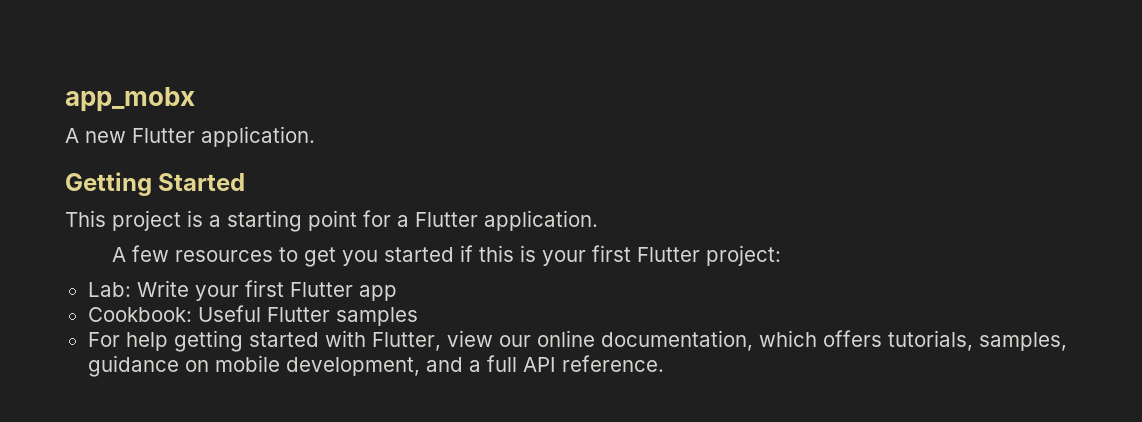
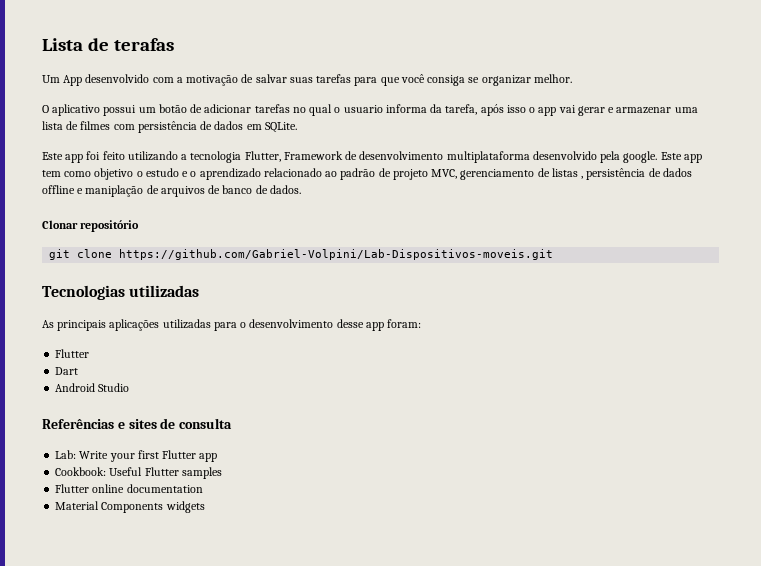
[65,87,195,112] [65,126,315,147] [65,172,246,196] [65,210,598,232] [112,245,782,267] app_mobx // A new Flutter application. // Getting Started // This project is a starting point for a Flutter application. // A few resources to get you started if this is your first Flutter project: -> [42,38,174,51] [42,74,572,86] [42,104,698,116] [42,121,297,133] [42,151,702,163] [42,168,692,180] [42,185,301,197] [42,220,140,232] [49,249,554,260] [42,285,200,300] [42,319,422,331] [55,349,90,358] [55,367,79,375] [55,383,130,392] [42,418,233,429] Lista de terafas // Um App desenvolvido com a motivação de salvar suas tarefas para que você consiga se organizar melhor. // O aplicativo possui um botão de adicionar tarefas no qual o usuario informa da tarefa, após isso o app vai gerar e armazenar uma lista de filmes com persistência de dados em SQLite. // Este app foi feito utilizando a tecnologia Flutter, Framework de desenvolvimento multiplataforma desenvolvido pela google. Este app tem como objetivo o estudo e o aprendizado relacionado ao padrão de projeto MVC, gerenciamento de listas , persistência de dados offline e maniplação de arquivos de banco de dados. // Clonar repositório // git clone https://github.com/Gabriel-Volpini/Lab-Dispositivos-moveis.git // Tecnologias utilizadas // As principais aplicações utilizadas para o desenvolvimento desse app foram: // Flutter // Dart // Android Studio // Referências e sites de consulta
[87,330,1067,352] [87,355,664,377] For help getting started with Flutter, view our online documentation, which offers tutorials, samples, guidance on mobile development, and a full API reference. -> [55,484,203,493] [55,501,205,513] Flutter online documentation // Material Components widgets

